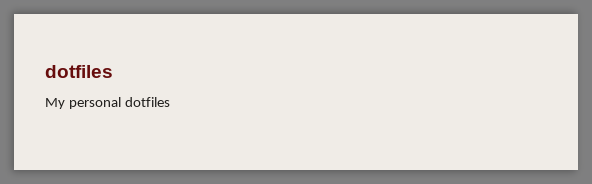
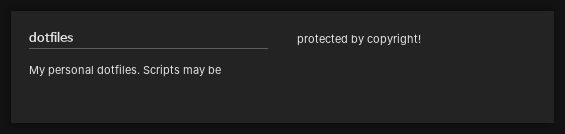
[124,97,170,107] dotfiles -> [97,64,221,77] [297,33,421,46] dotfiles. Scripts may be protected by copyright!

